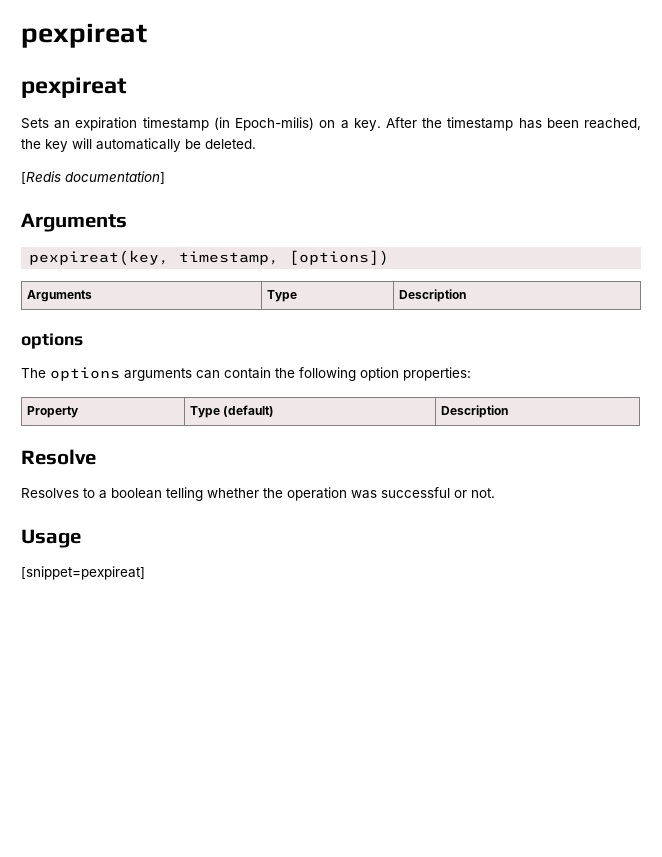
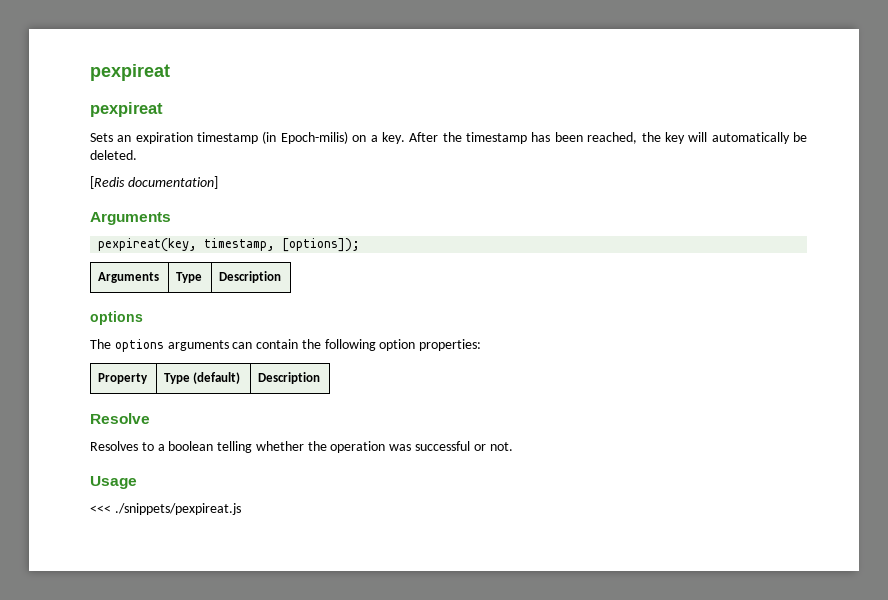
[289,250,390,266] [options]) -> [282,238,361,252] [options]);
[21,566,145,580] [snippet=pexpireat] -> [90,503,241,515] <<< ./snippets/pexpireat.js

